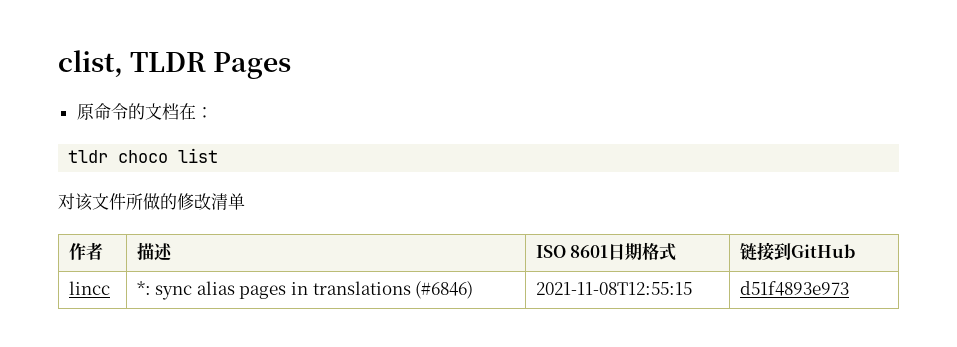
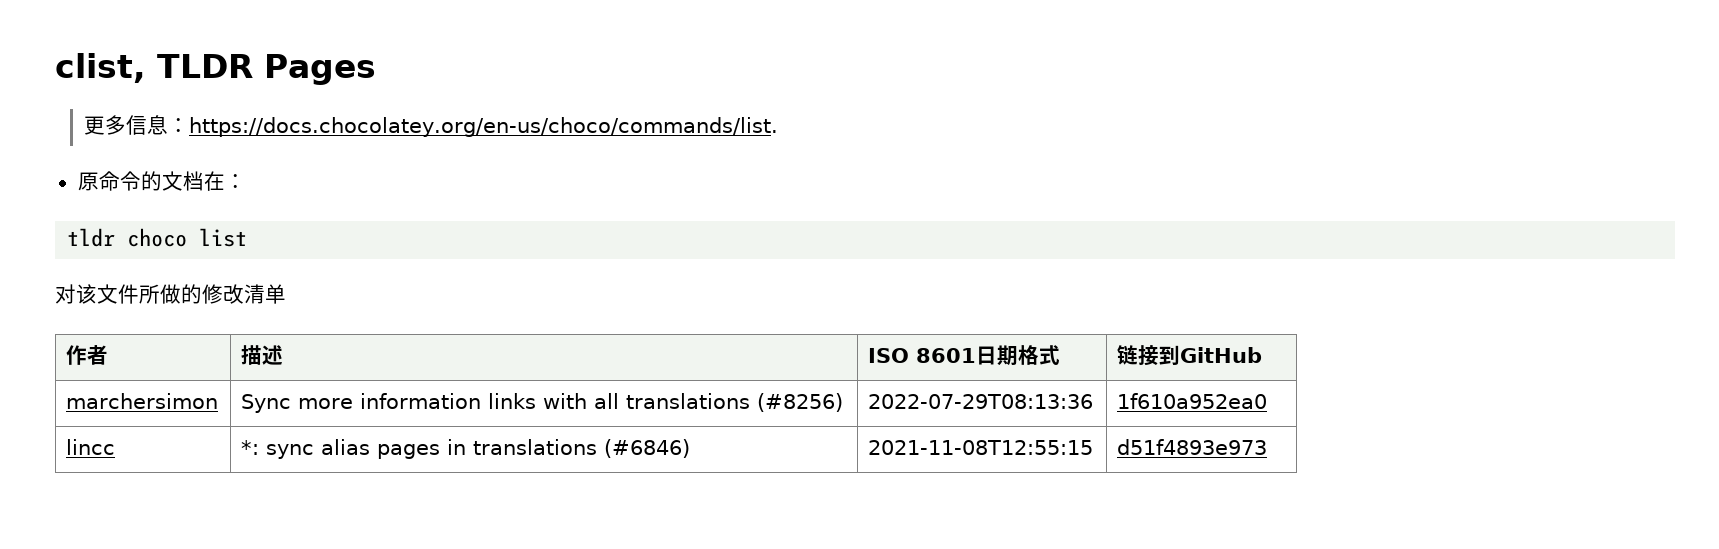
(292, 65) none -> [84,115,779,137] // 更多信息：https://docs.chocolatey.org/en-us/choco/commands/list.
(855, 251) none -> [66,393,219,409] [241,393,844,413] [868,394,1094,409] [1117,393,1268,409] // marchersimon | Sync more information links with all translations (#8256) | 2022-07-29T08:13:36 | 1f610a952ea0

